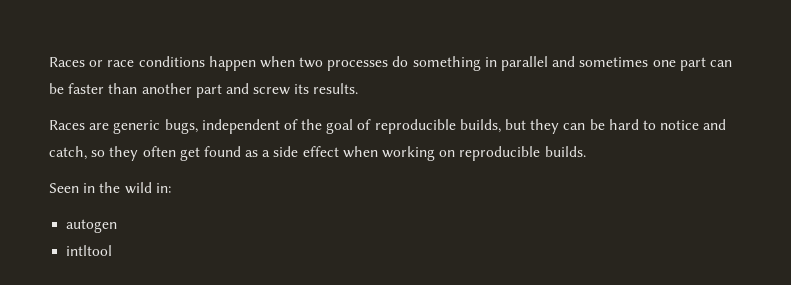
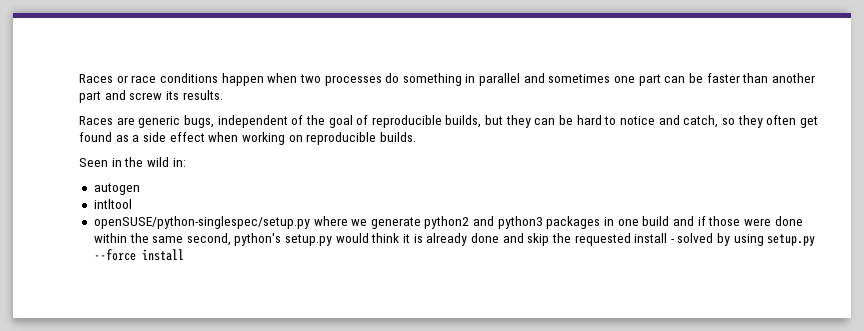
(113, 250) none -> [93,216,803,229] [93,233,816,246] [93,249,184,261] // openSUSE/python-singlespec/setup.py where we generate python2 and python3 packages in one build and if those were done within the same second, python's setup.py would think it is already done and skip the requested install - solved by using setup.py --force install

